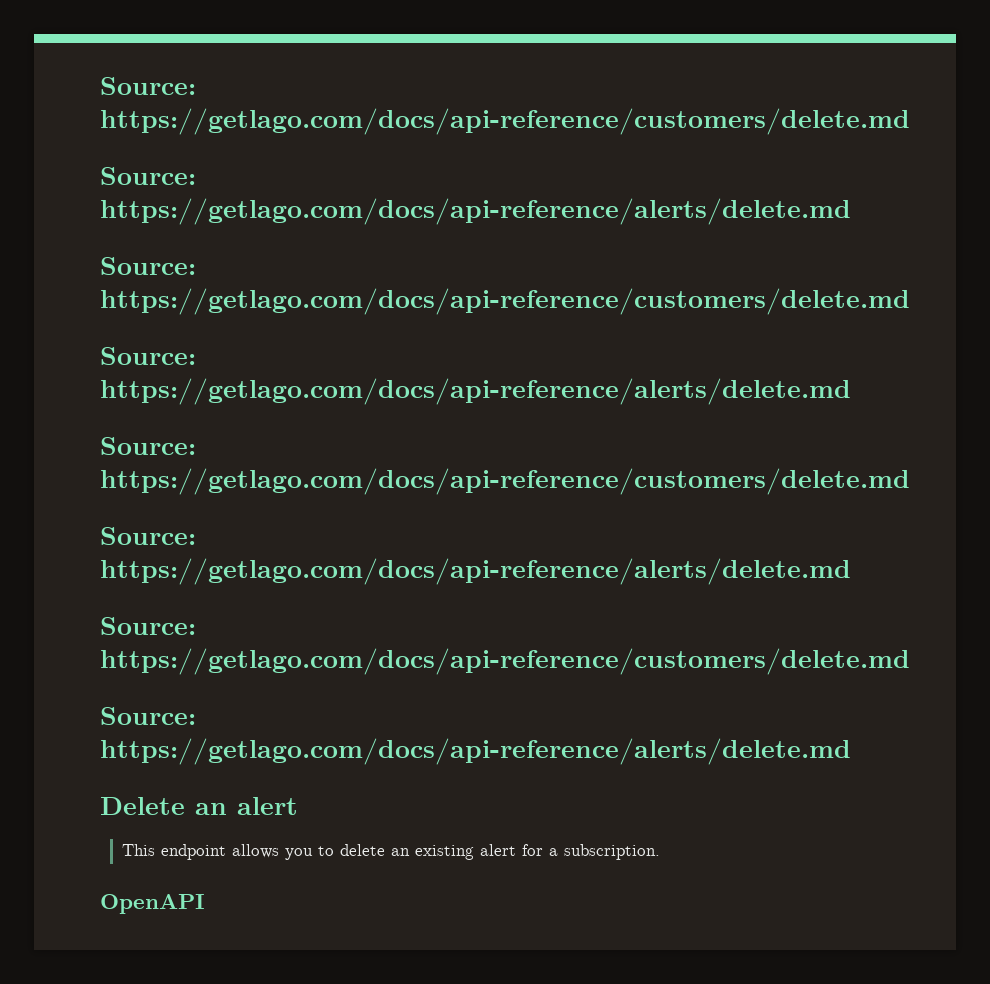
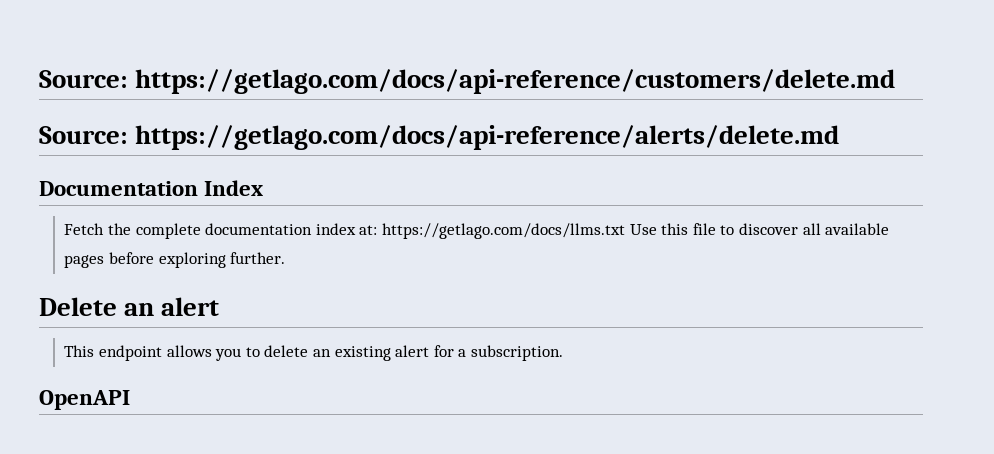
[100,77,196,95] [100,108,910,135] [100,167,196,185] [100,198,851,225] [100,257,196,275] [100,288,910,315] [100,347,196,365] [100,378,851,405] [100,437,196,455] [100,468,910,495] [100,527,196,545] [100,558,851,585] [100,617,196,635] [100,648,910,675] [100,707,196,725] [100,738,851,765] Source: https://getlago.com/docs/api-reference/customers/delete.md // Source: https://getlago.com/docs/api-reference/alerts/delete.md // Source: https://getlago.com/docs/api-reference/customers/delete.md // Source: https://getlago.com/docs/api-reference/alerts/delete.md // Source: https://getlago.com/docs/api-reference/customers/delete.md // Source: https://getlago.com/docs/api-reference/alerts/delete.md // Source: https://getlago.com/docs/api-reference/customers/delete.md // Source: https://getlago.com/docs/api-reference/alerts/delete.md -> [39,69,896,94] [39,125,840,150] [39,180,264,196] [64,223,890,239] [64,252,286,268] Source: https://getlago.com/docs/api-reference/customers/delete.md // Source: https://getlago.com/docs/api-reference/alerts/delete.md // Documentation Index // Fetch the complete documentation index at: https://getlago.com/docs/llms.txt Use this file to discover all available pages before exploring further.

